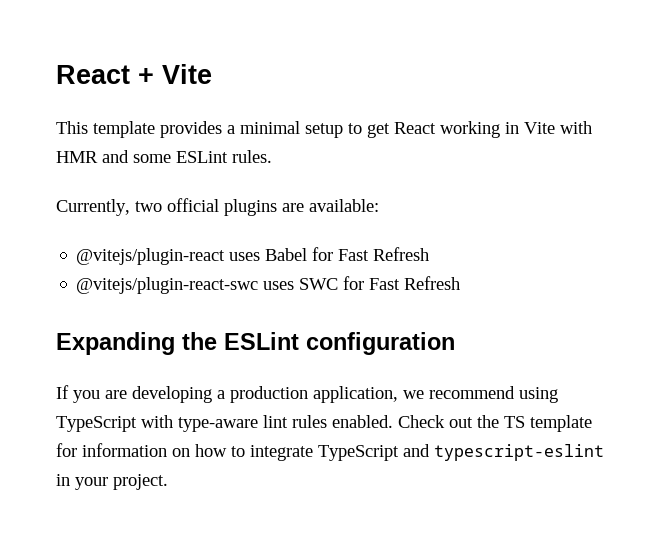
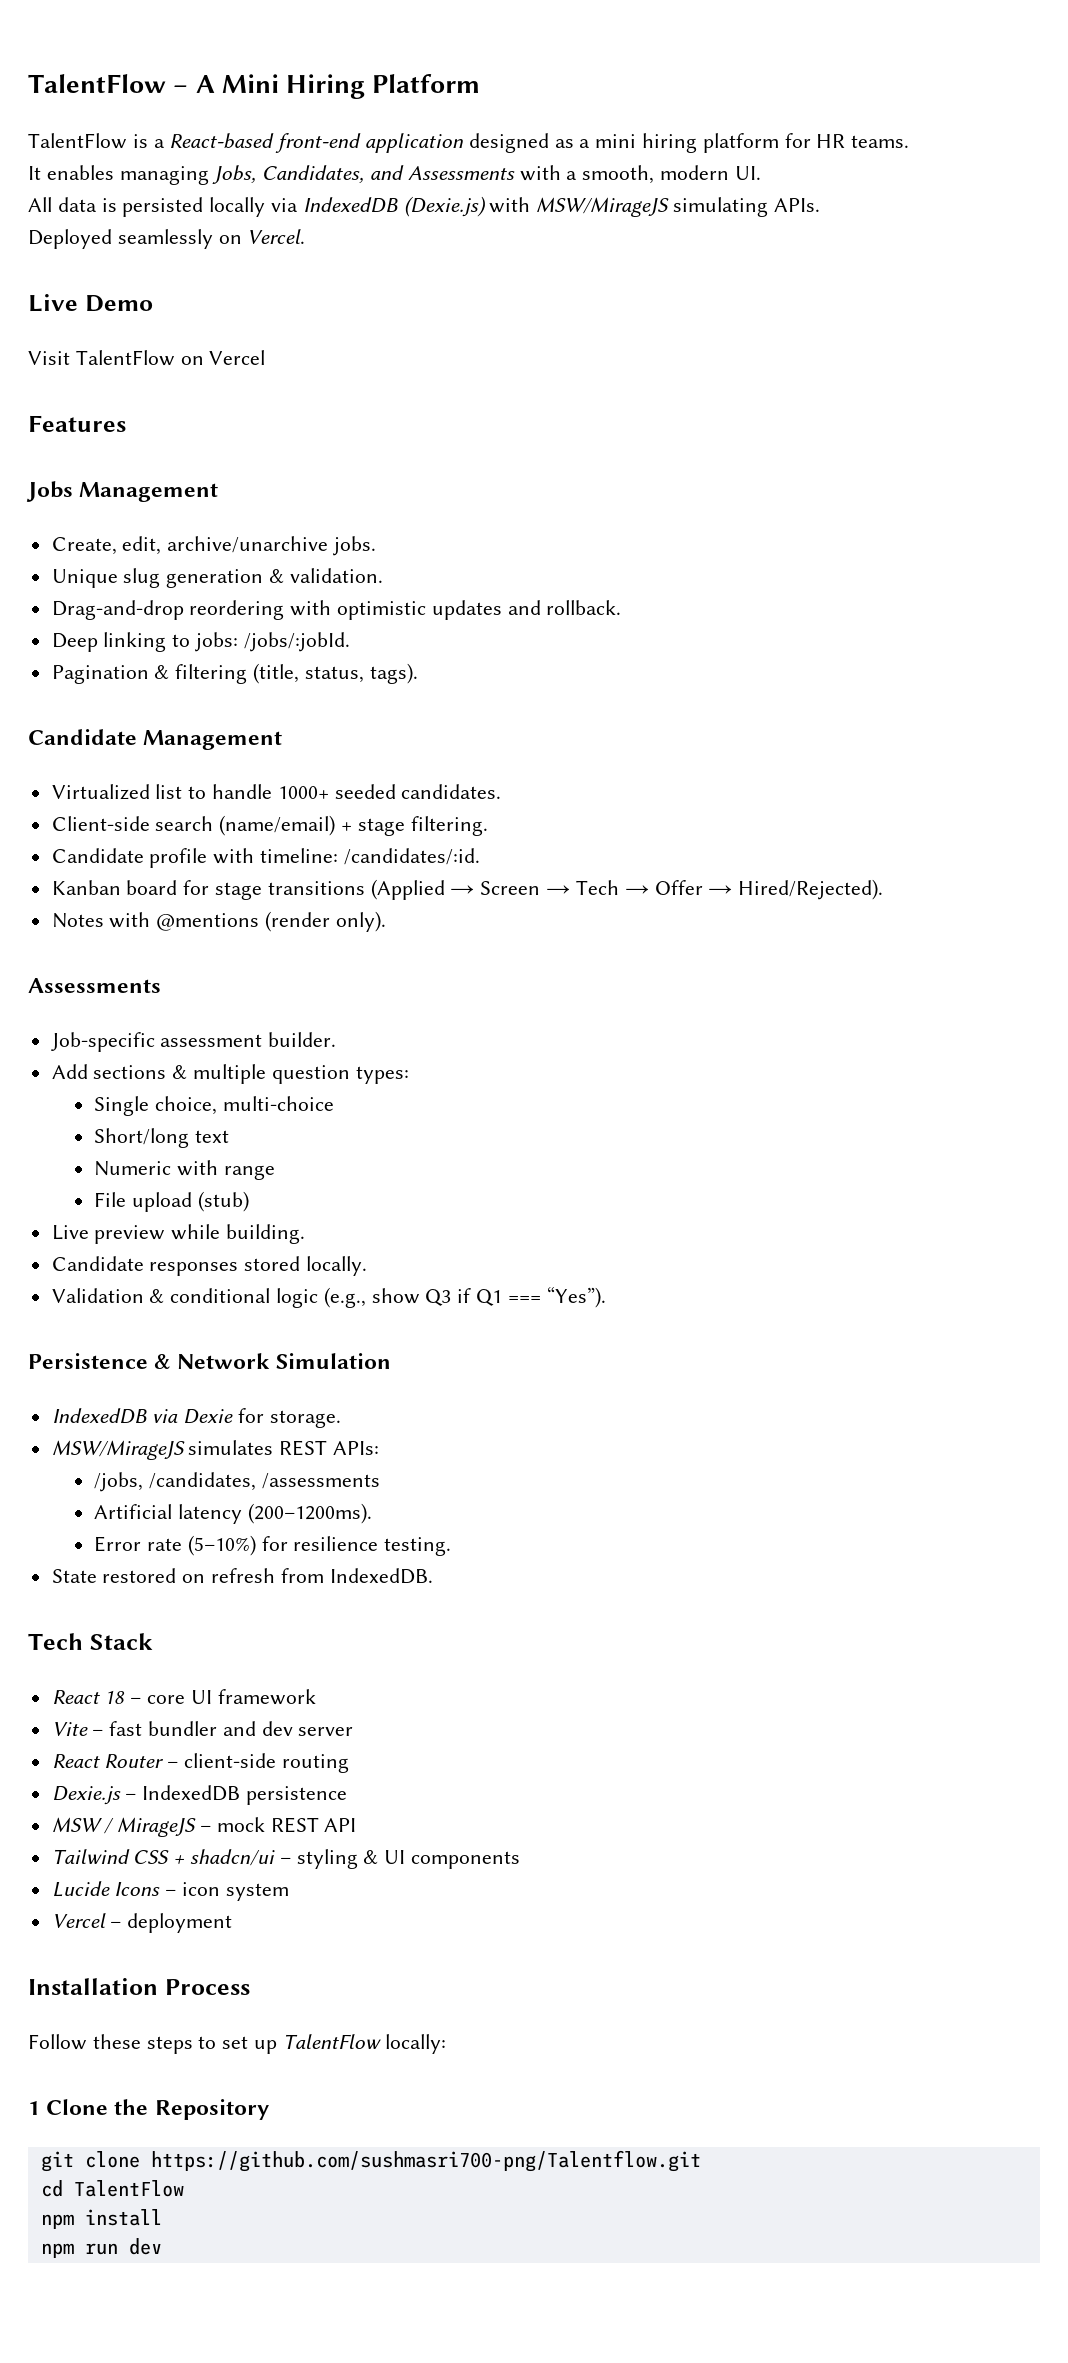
[56,64,212,84] [56,121,592,138] [56,150,272,163] [56,198,379,216] [76,247,430,265] [76,276,461,294] [56,332,455,355] [56,385,558,403] [56,415,592,432] [56,443,604,461] [56,474,168,490] React + Vite // This template provides a minimal setup to get React working in Vite with HMR and some ESLint rules. // Currently, two official plugins are available: // @vitejs/plugin-react uses Babel for Fast Refresh // @vitejs/plugin-react-swc uses SWC for Fast Refresh // Expanding the ESLint configuration // If you are developing a production application, we recommend using TypeScript with type-aware lint rules enabled. Check out the TS template for information on how to integrate TypeScript and typescript-eslint in your project. -> [28,74,481,99] [28,133,910,153] [28,165,761,185] [28,196,820,217] [28,229,306,249] [28,294,153,312] [28,350,266,366] [28,415,126,432] [26,481,219,502] [51,536,377,556] [51,568,383,588] [51,600,622,620] [51,632,350,652] [51,663,418,684] [28,729,283,750] [51,784,502,800] [51,815,488,836] [51,848,480,868] [51,879,884,900] [51,911,386,932] [28,978,161,993] [50,1032,337,1052] [51,1064,409,1084] [94,1096,334,1116] [94,1128,229,1148] [94,1160,275,1180] [94,1191,249,1212] [51,1224,306,1244] [51,1256,368,1276] [51,1286,606,1308] [28,1353,391,1369] [51,1408,341,1428] [51,1440,380,1460] [94,1472,380,1492] [94,1503,372,1524] [94,1535,452,1556] [51,1568,433,1584] [28,1633,153,1650] [51,1689,316,1705] [51,1721,354,1736] [51,1753,349,1773] [51,1785,348,1805] [51,1817,357,1837] [51,1849,521,1869] [51,1881,289,1901] [51,1913,233,1933] [28,1978,250,1995] [28,2034,446,2054] [28,2099,269,2120] [40,2150,701,2172] [40,2180,184,2197] [40,2209,162,2229] [40,2238,162,2258] TalentFlow – A Mini Hiring Platform // TalentFlow is a React-based front-end application designed as a mini hiring platform for HR teams. // It enables managing Jobs, Candidates, and Assessments with a smooth, modern UI. // All data is persisted locally via IndexedDB (Dexie.js) with MSW/MirageJS simulating APIs. // Deployed seamlessly on Vercel. // Live Demo // Visit TalentFlow on Vercel // Features // Jobs Management // Create, edit, archive/unarchive jobs. // Unique slug generation & validation. // Drag-and-drop reordering with optimistic updates and rollback. // Deep linking to jobs: /jobs/:jobId. // Pagination & filtering (title, status, tags). // Candidate Management // Virtualized list to handle 1000+ seeded candidates. // Client-side search (name/email) + stage filtering. // Candidate profile with timeline: /candidates/:id. // Kanban board for stage transitions (Applied → Screen → Tech → Offer → Hired/Rejected). // Notes with @mentions (render only). // Assessments // Job-specific assessment builder. // Add sections & multiple question types: // Single choice, multi-choice // Short/long text // Numeric with range // File upload (stub) // Live preview while building. // Candidate responses stored locally. // Validation & conditional logic (e.g., show Q3 if Q1 === “Yes”). // Persistence & Network Simulation // IndexedDB via Dexie for storage. // MSW/MirageJS simulates REST APIs: // /jobs, /candidates, /assessments // Artificial latency (200–1200ms). // Error rate (5–10%) for resilience testing. // State restored on refresh from IndexedDB. // Tech Stack // React 18 – core UI framework // Vite – fast bundler and dev server // React Router – client-side routing // Dexie.js – IndexedDB persistence // MSW / MirageJS – mock REST API // Tailwind CSS + shadcn/ui – styling & UI components // Lucide Icons – icon system // Vercel – deployment // Installation Process // Follow these steps to set up TalentFlow locally: // 1 Clone the Repository // git clone https://github.com/sushmasri700-png/Talentflow.git // cd TalentFlow // npm install // npm run dev

